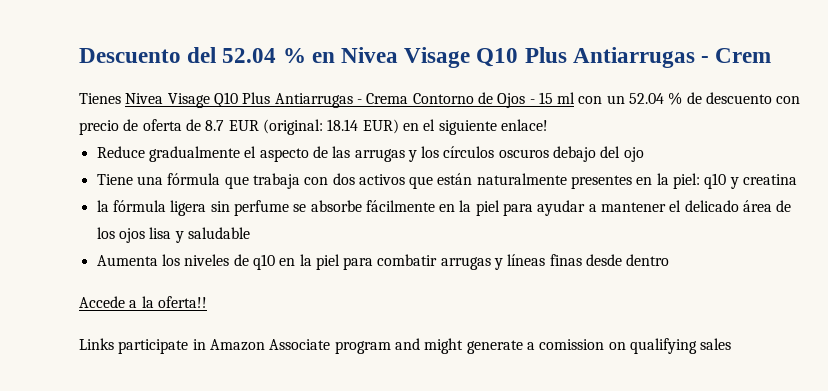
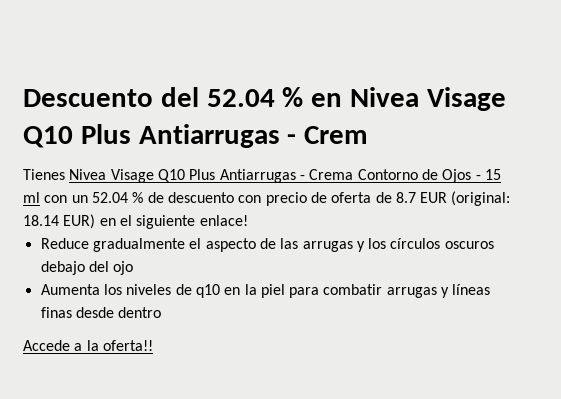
[96,173,798,189] [96,200,792,216] [96,227,250,243] // Tiene una fórmula que trabaja con dos activos que están naturalmente presentes en la piel: q10 y creatina // la fórmula ligera sin perfume se absorbe fácilmente en la piel para ayudar a mantener el delicado área de los ojos lisa y saludable -> (134, 268) none
[79,338,732,354] // Links participate in Amazon Associate program and might generate a comission on qualifying sales -> (153, 345) none

